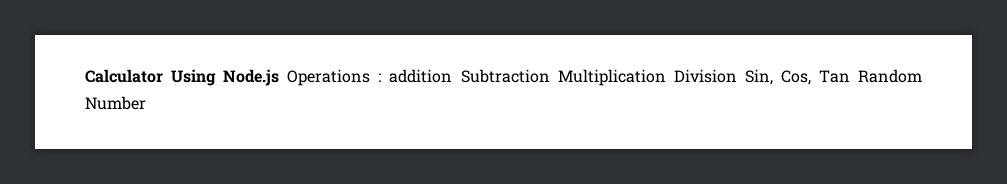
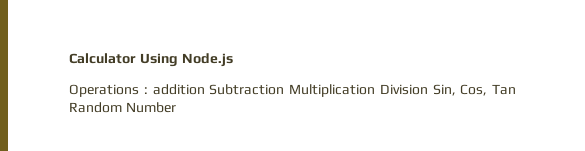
(280, 77) none -> (233, 60) //

